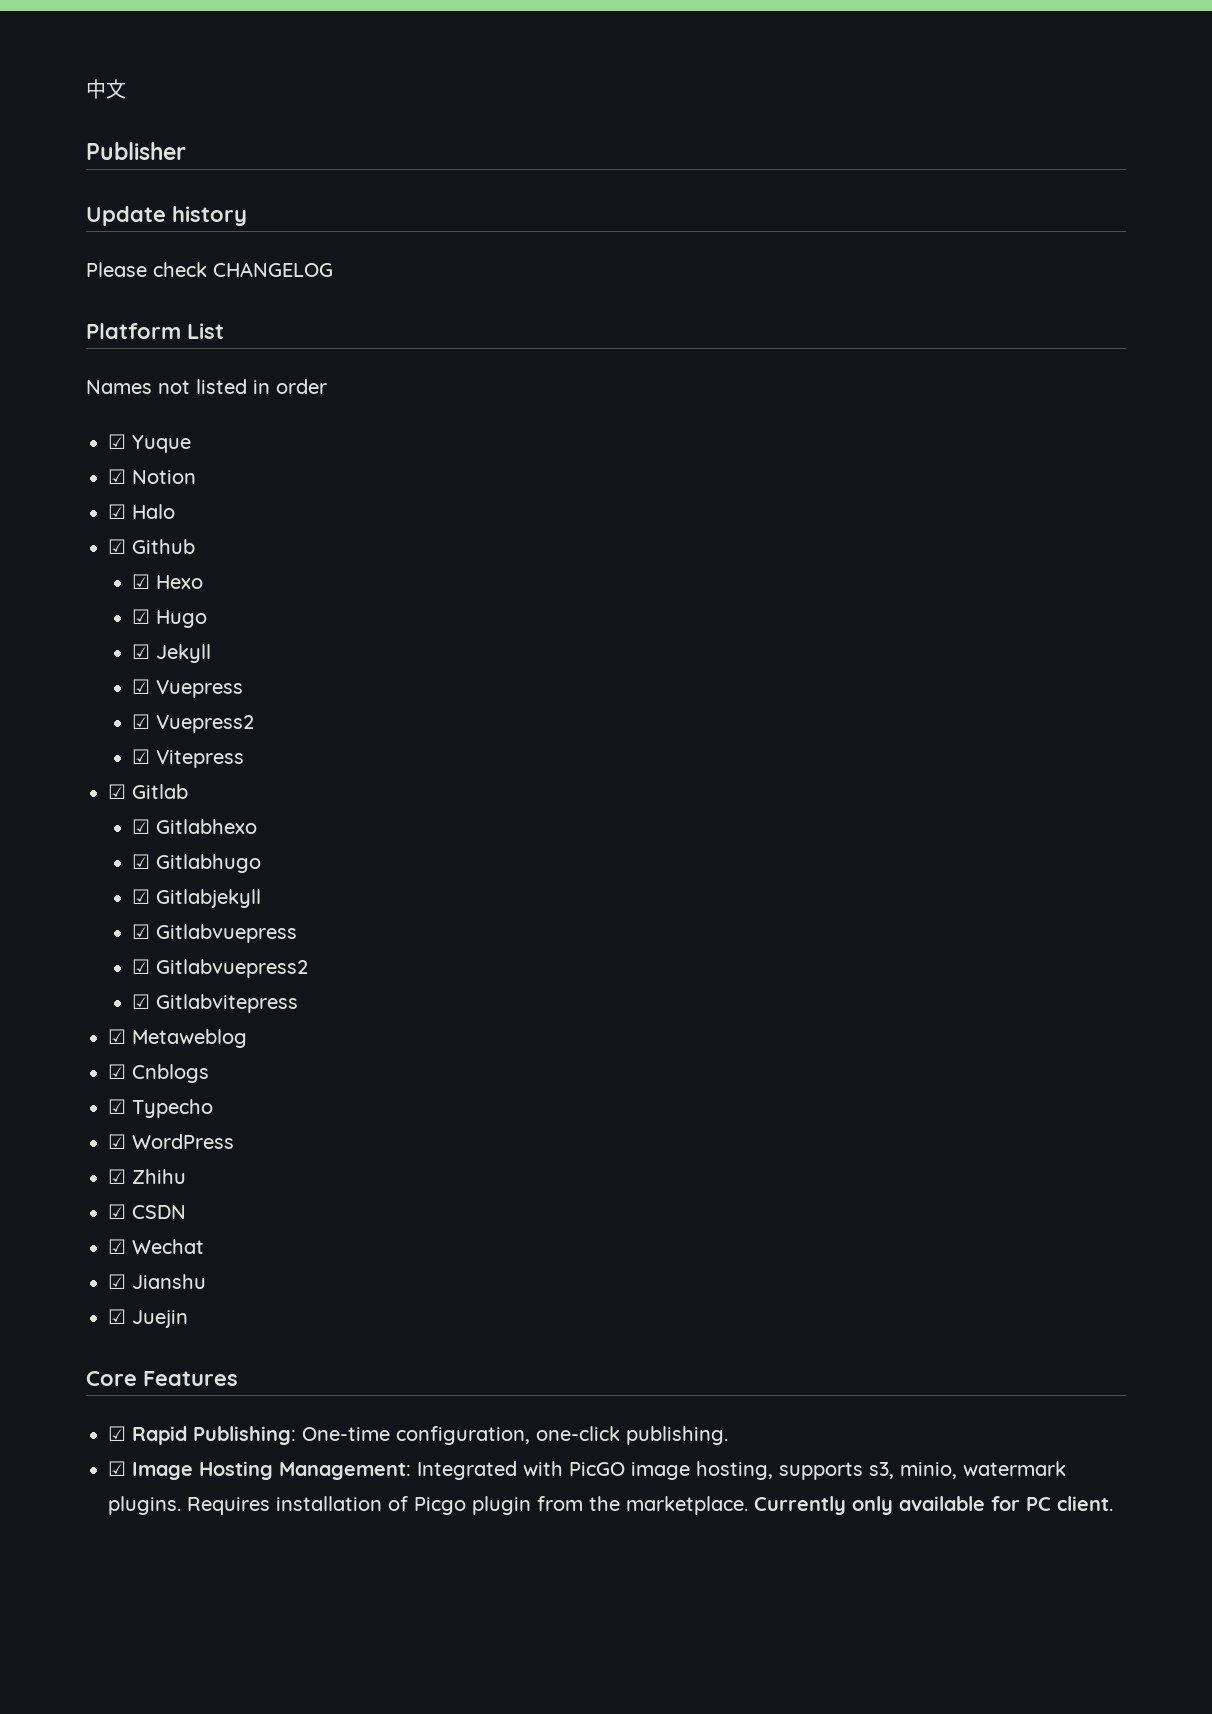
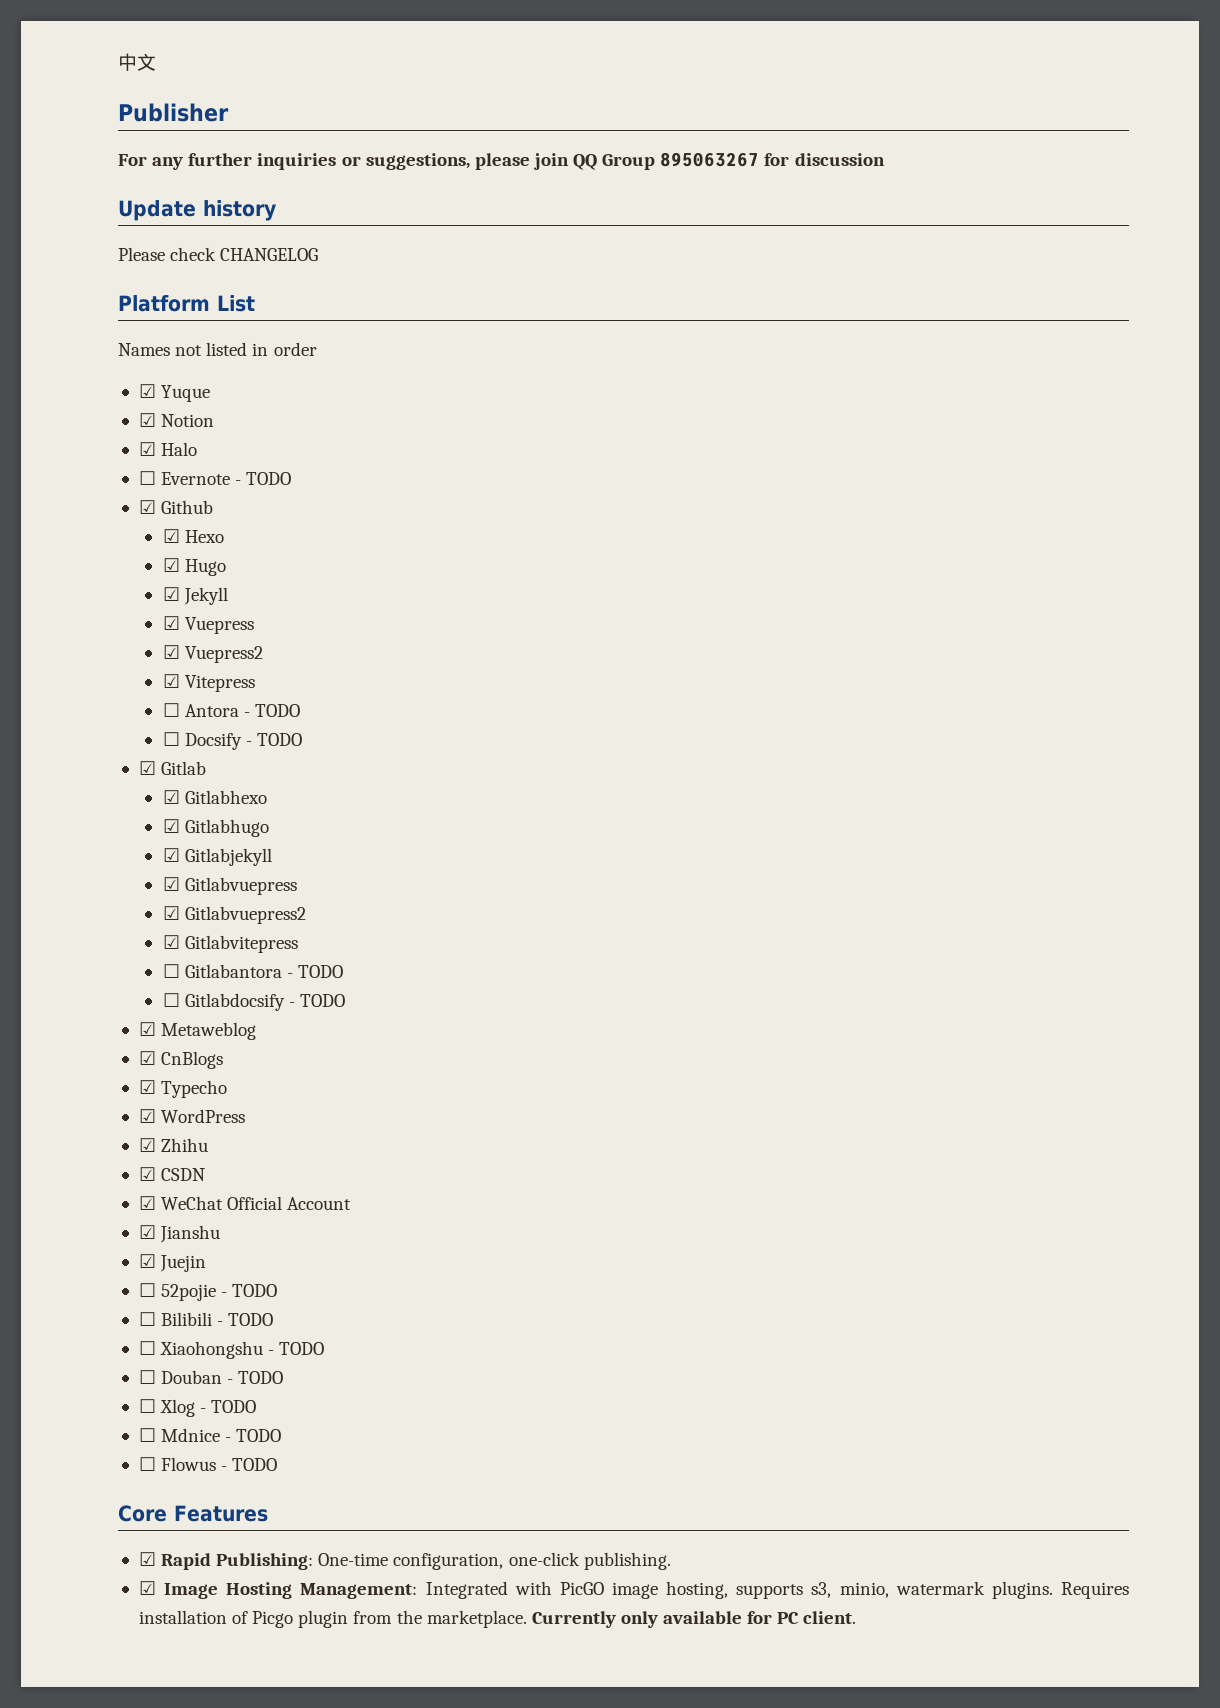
(186, 151) none -> [118,152,885,170] // For any further inquiries or suggestions, please join QQ Group 895063267 for discussion
(175, 511) none -> [138,471,292,485] // ☐ Evernote - TODO
(244, 759) none -> [162,703,300,717] [162,732,302,750] // ☐ Antora - TODO // ☐ Docsify - TODO
(298, 1003) none -> [162,964,343,978] [162,993,345,1011] // ☐ Gitlabantora - TODO // ☐ Gitlabdocsify - TODO
[132,1064,209,1083] Cnblogs -> [161,1051,224,1069] CnBlogs
[132,1239,204,1254] Wechat -> [161,1196,352,1210] WeChat Official Account
(188, 1319) none -> [138,1283,278,1301] [138,1312,274,1326] [138,1341,325,1359] [138,1370,284,1384] [138,1399,257,1417] [138,1428,282,1442] [138,1457,278,1471] // ☐ 52pojie - TODO // ☐ Bilibili - TODO // ☐ Xiaohongshu - TODO // ☐ Douban - TODO // ☐ Xlog - TODO // ☐ Mdnice - TODO // ☐ Flowus - TODO

